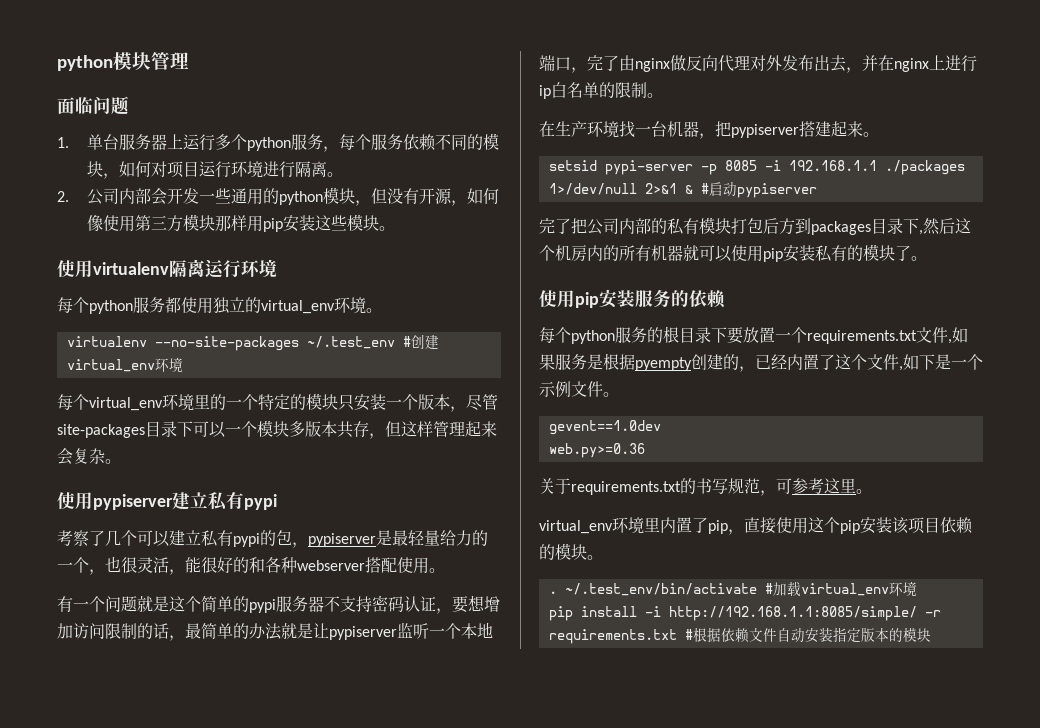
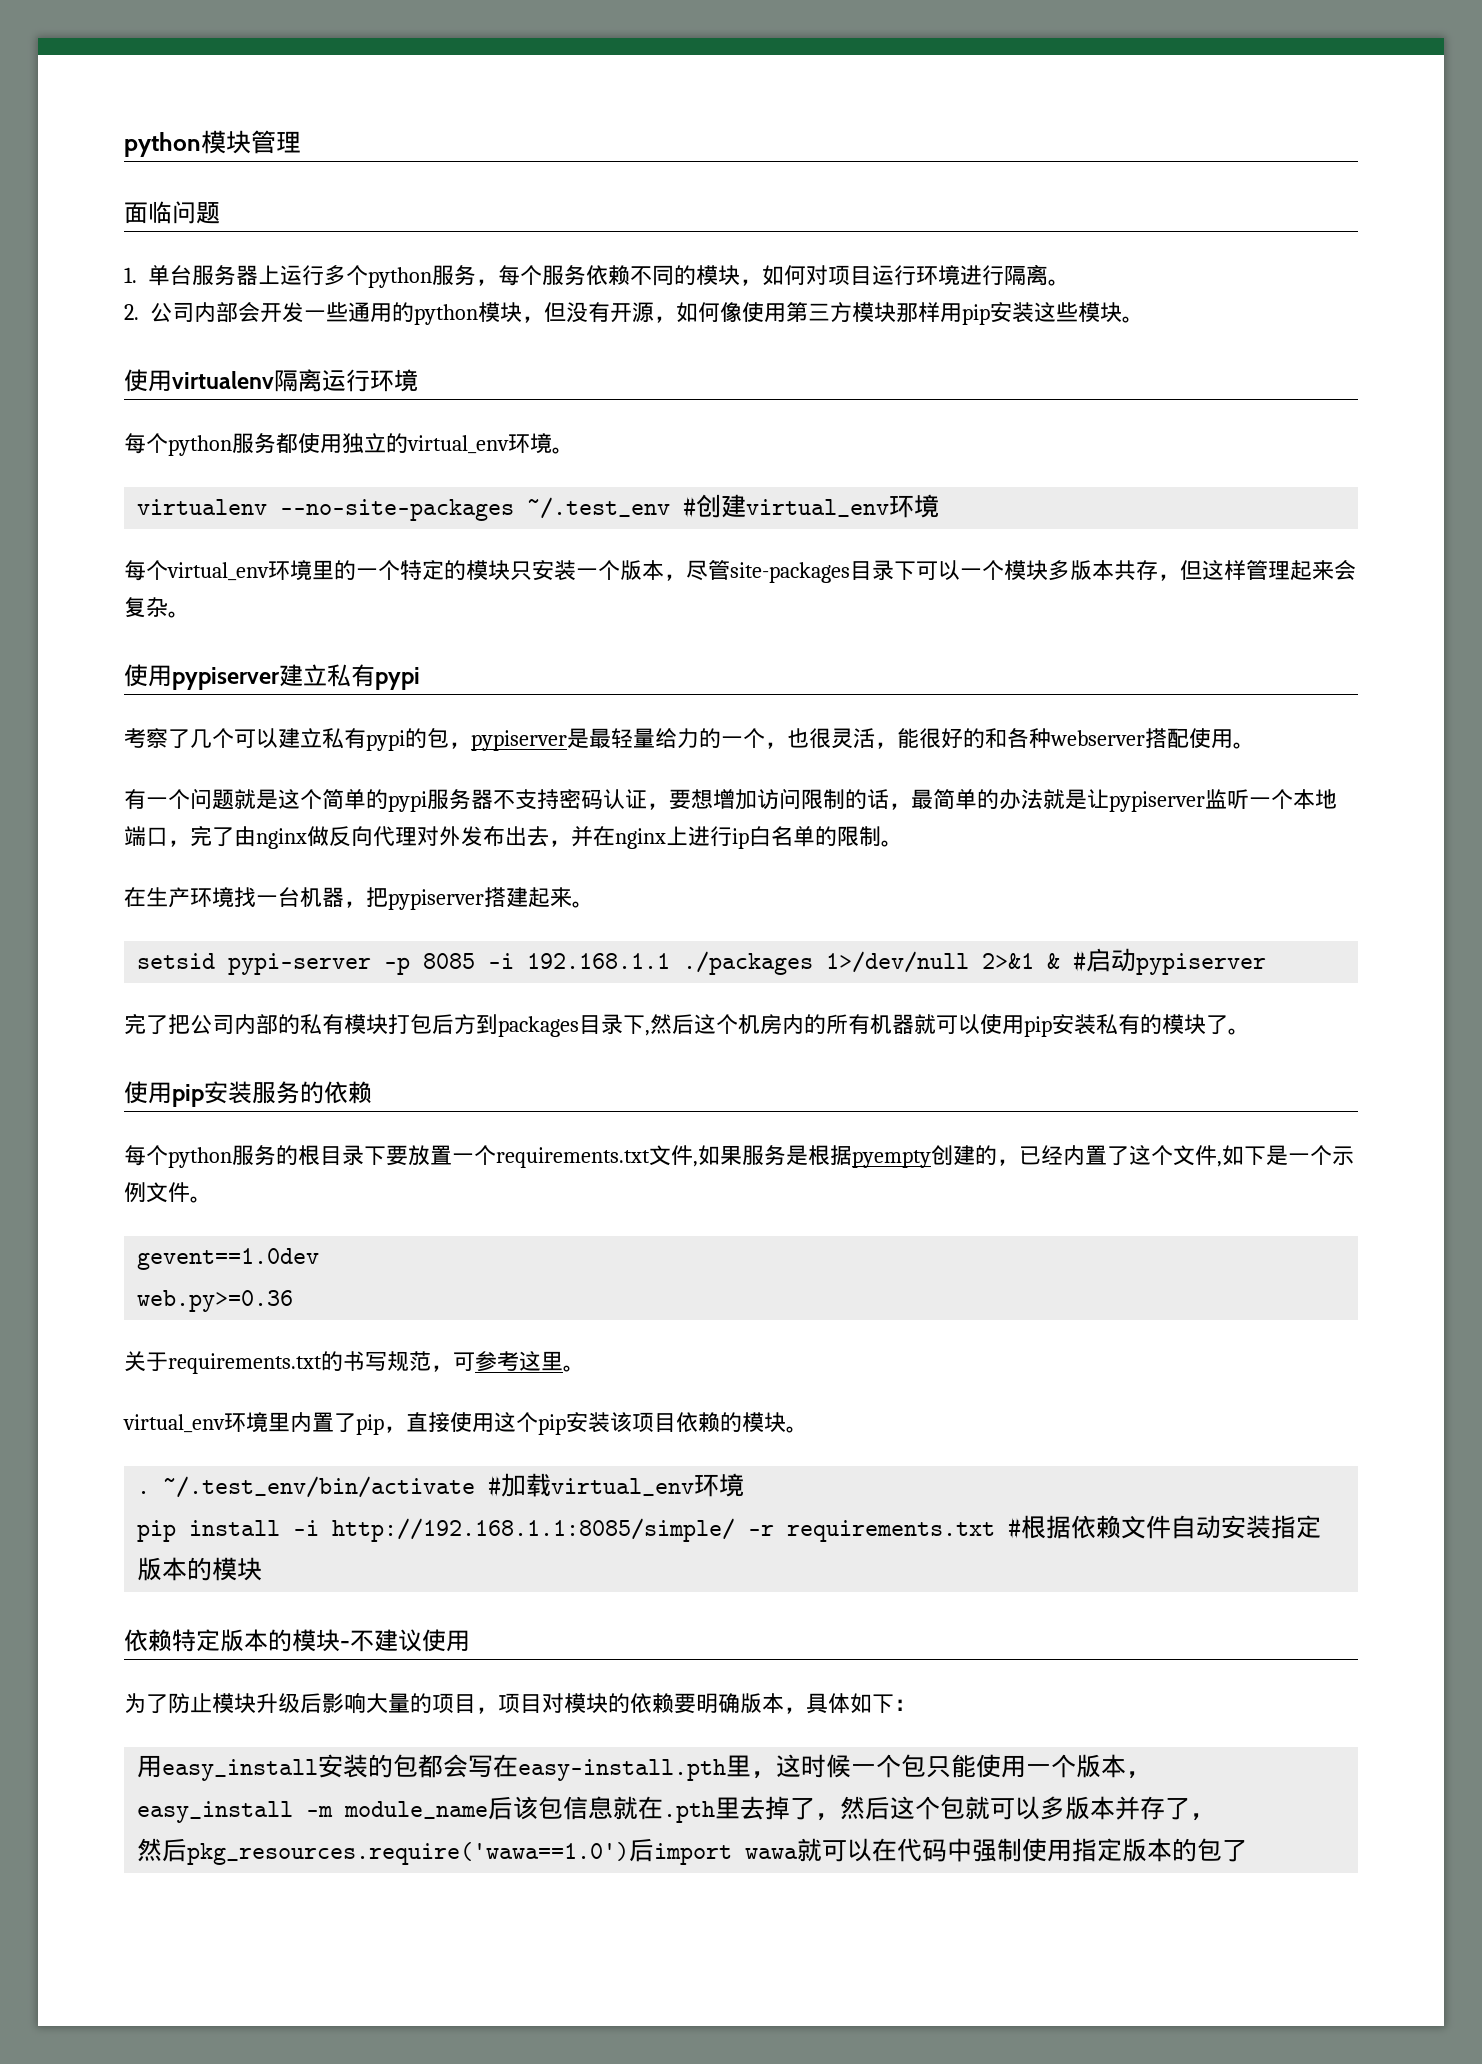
(931, 635) none -> [124,1629,470,1652] [124,1692,916,1714] [137,1754,1152,1781] [137,1796,1216,1823] [137,1838,1248,1865] // 依赖特定版本的模块-不建议使用 // 为了防止模块升级后影响大量的项目，项目对模块的依赖要明确版本，具体如下： // 用easy_install安装的包都会写在easy-install.pth里，这时候一个包只能使用一个版本， // easy_install -m module_name后该包信息就在.pth里去掉了，然后这个包就可以多版本并存了， // 然后pkg_resources.require('wawa==1.0')后import wawa就可以在代码中强制使用指定版本的包了

